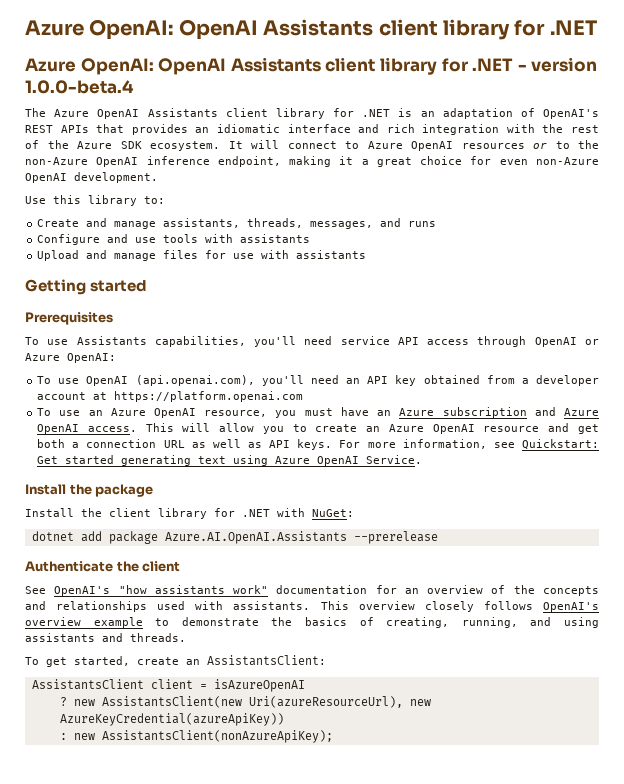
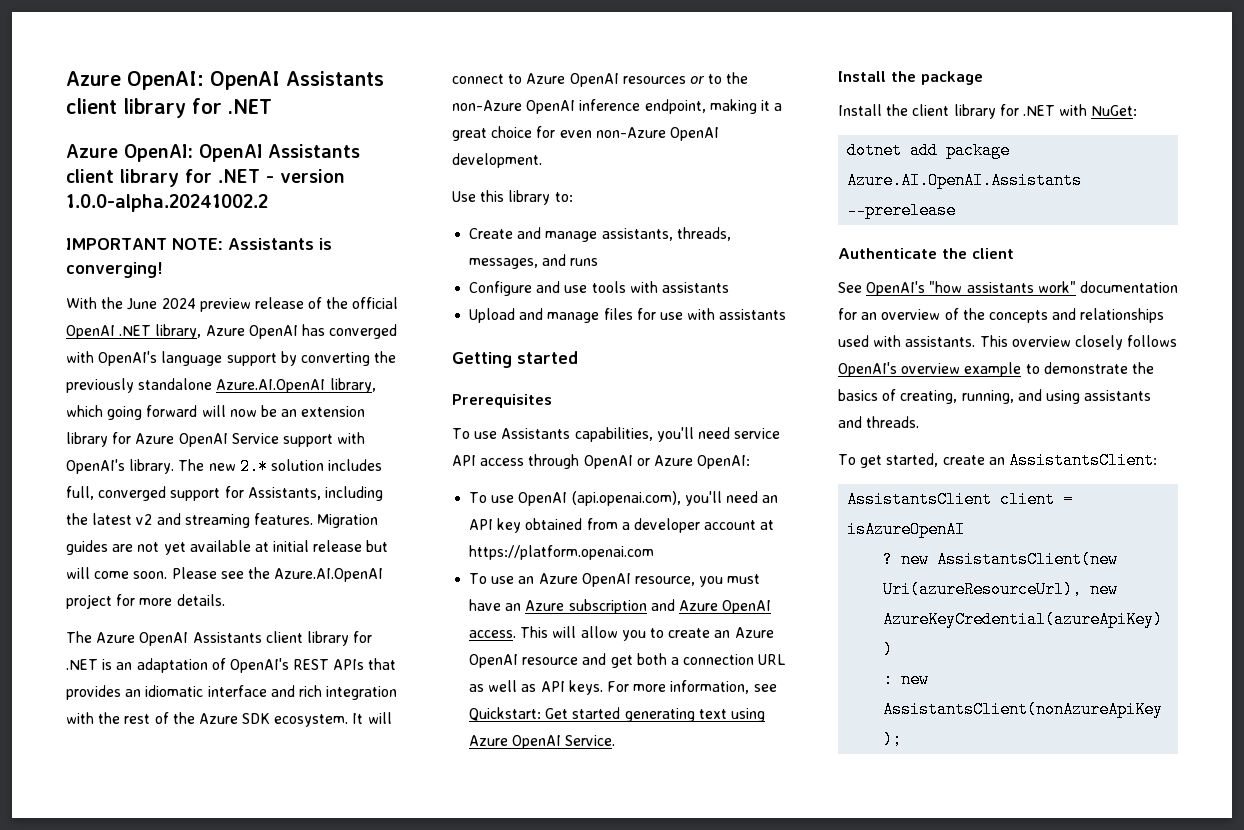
[25,80,134,94] 1.0.0-beta.4 -> [66,194,268,212] [66,238,332,250] [66,262,163,278] [66,297,399,312] [66,324,398,339] [66,351,397,366] [66,378,376,393] [66,405,366,420] [66,432,366,447] [66,458,383,475] [66,486,383,501] [66,513,379,528] [66,540,389,555] [66,567,384,582] [66,594,225,609] 1.0.0-alpha.20241002.2 // IMPORTANT NOTE: Assistants is converging! // With the June 2024 preview release of the official OpenAI .NET library, Azure OpenAI has converged with OpenAI's language support by converting the previously standalone Azure.AI.OpenAI library, which going forward will now be an extension library for Azure OpenAI Service support with OpenAI's library. The new 2.* solution includes full, converged support for Assistants, including the latest v2 and streaming features. Migration guides are not yet available at initial release but will come soon. Please see the Azure.AI.OpenAI project for more details.

